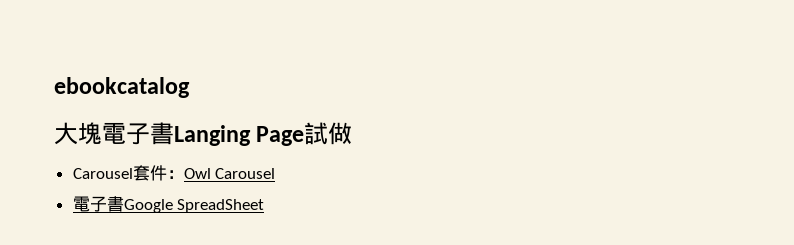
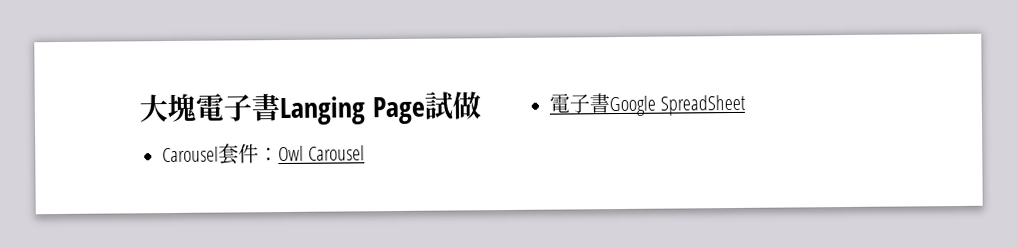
[54,77,190,98] ebookcatalog // -> (139, 108) none

